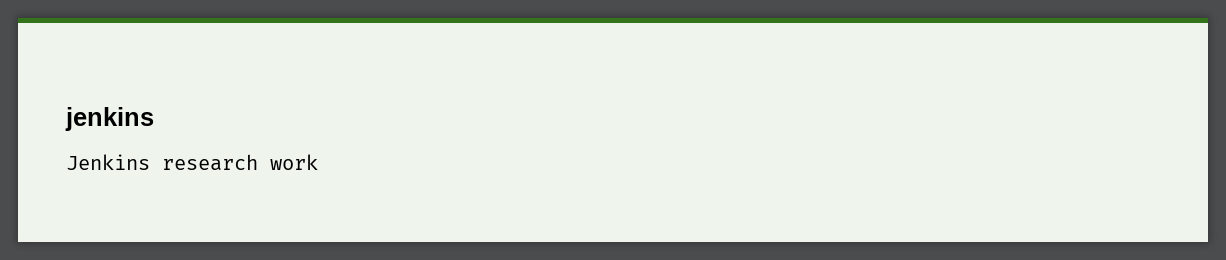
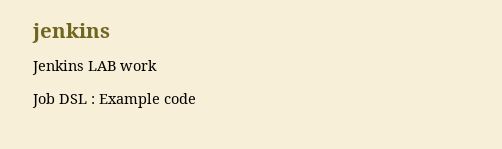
[162,154,258,171] research -> [88,61,116,71] LAB
(318, 162) none -> [32,93,196,108] // Job DSL : Example code

